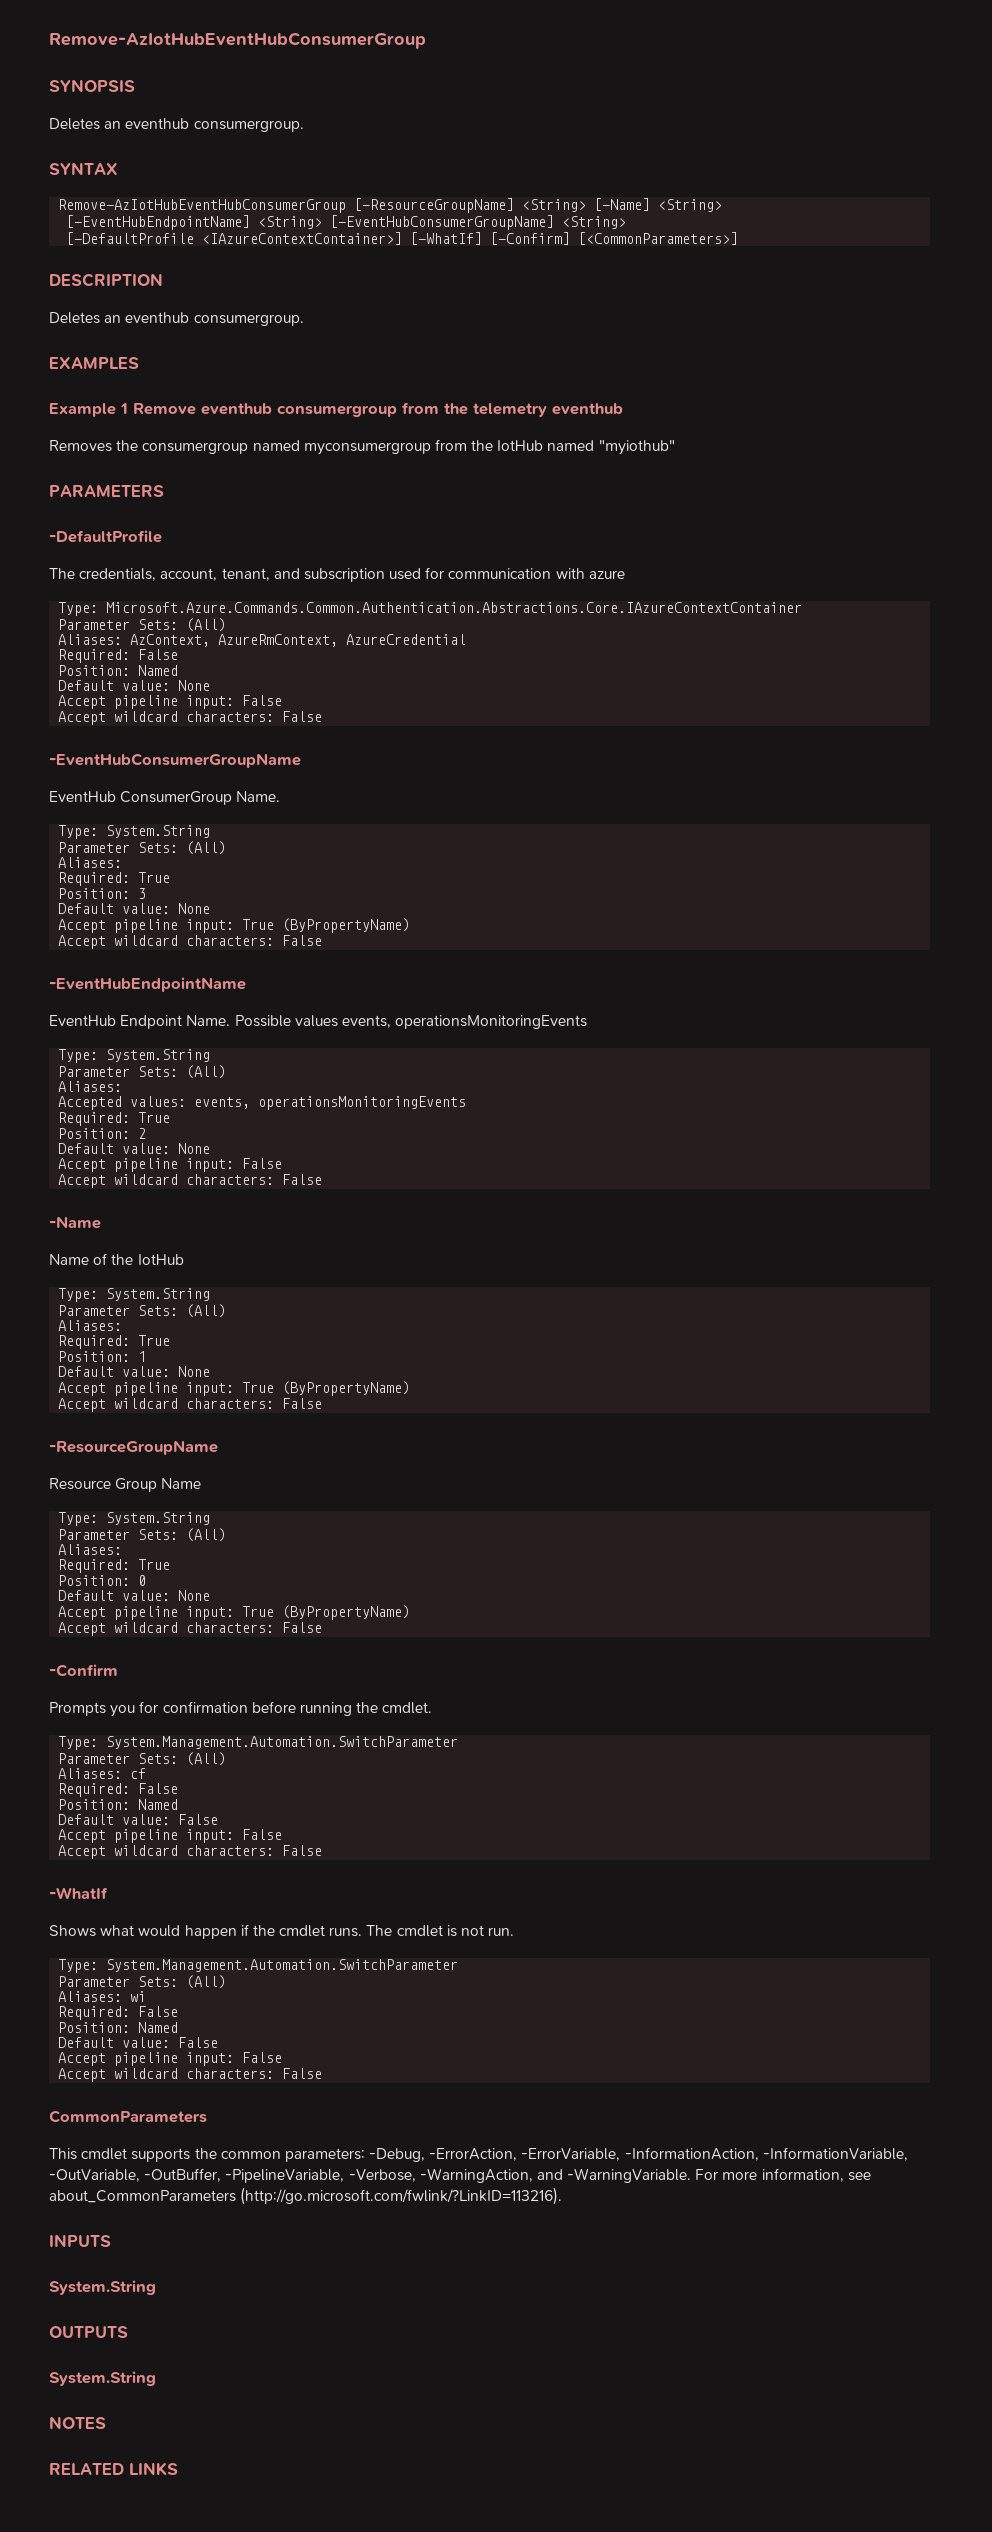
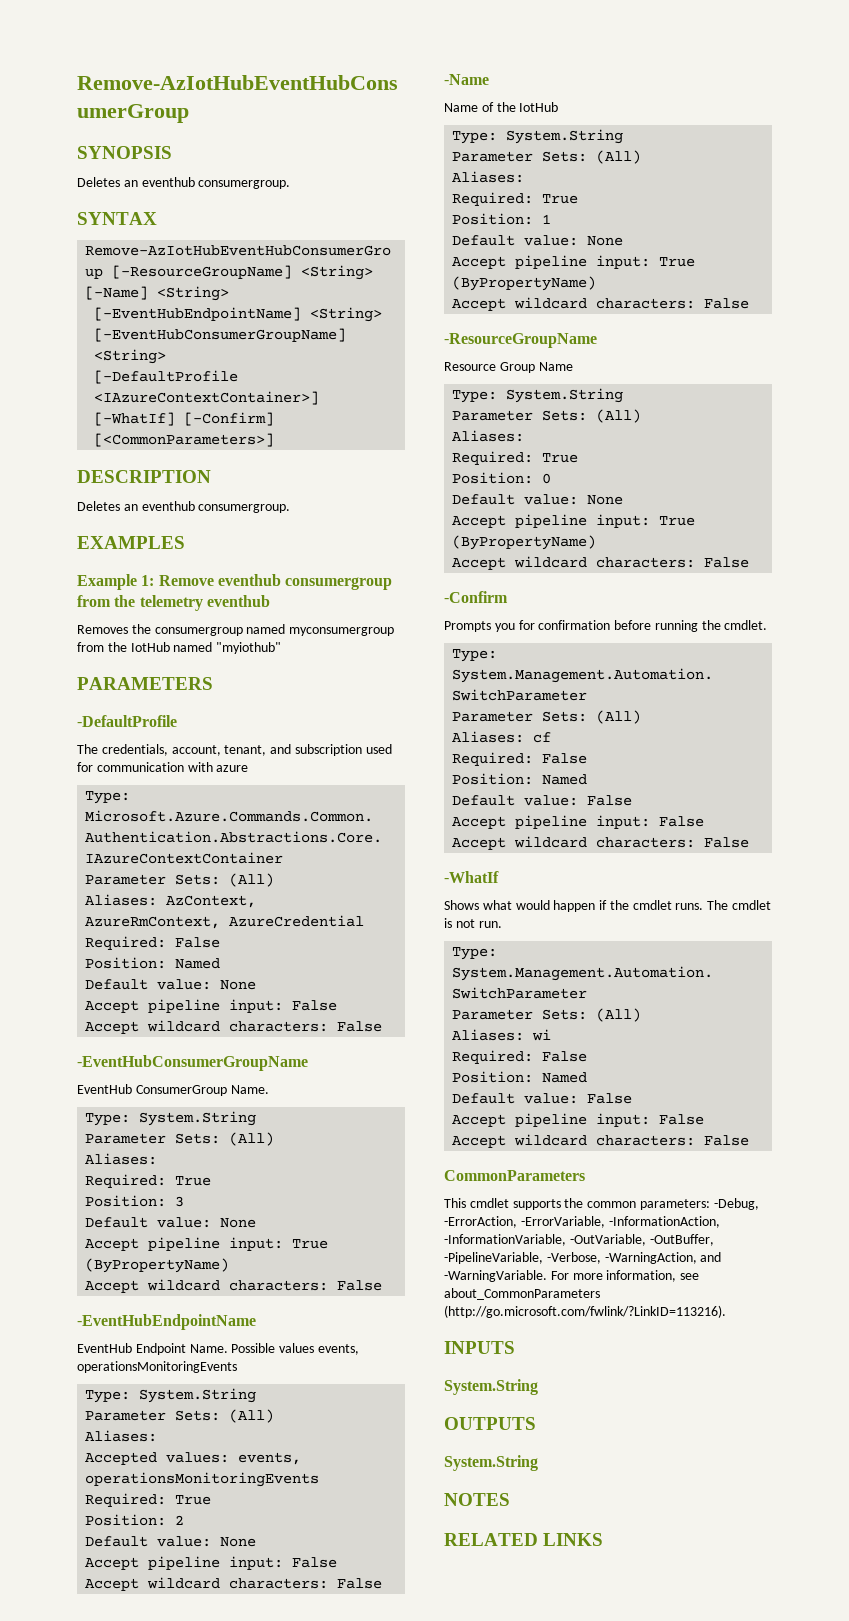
[120,403,128,414] 1 -> [141,575,155,586] 1:

